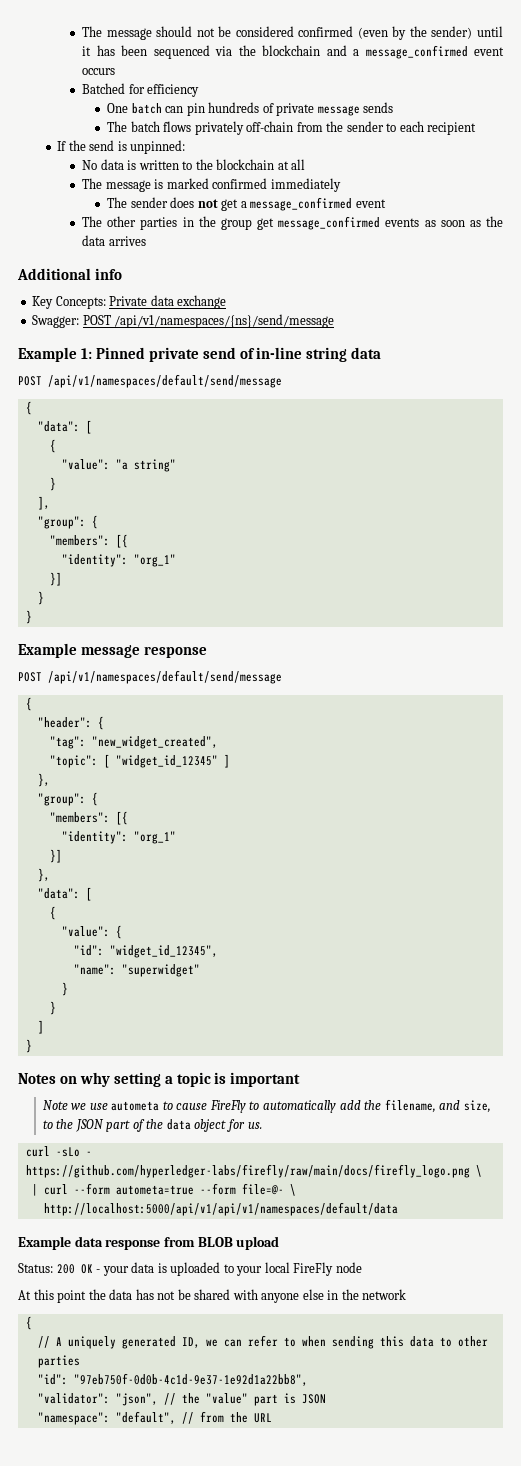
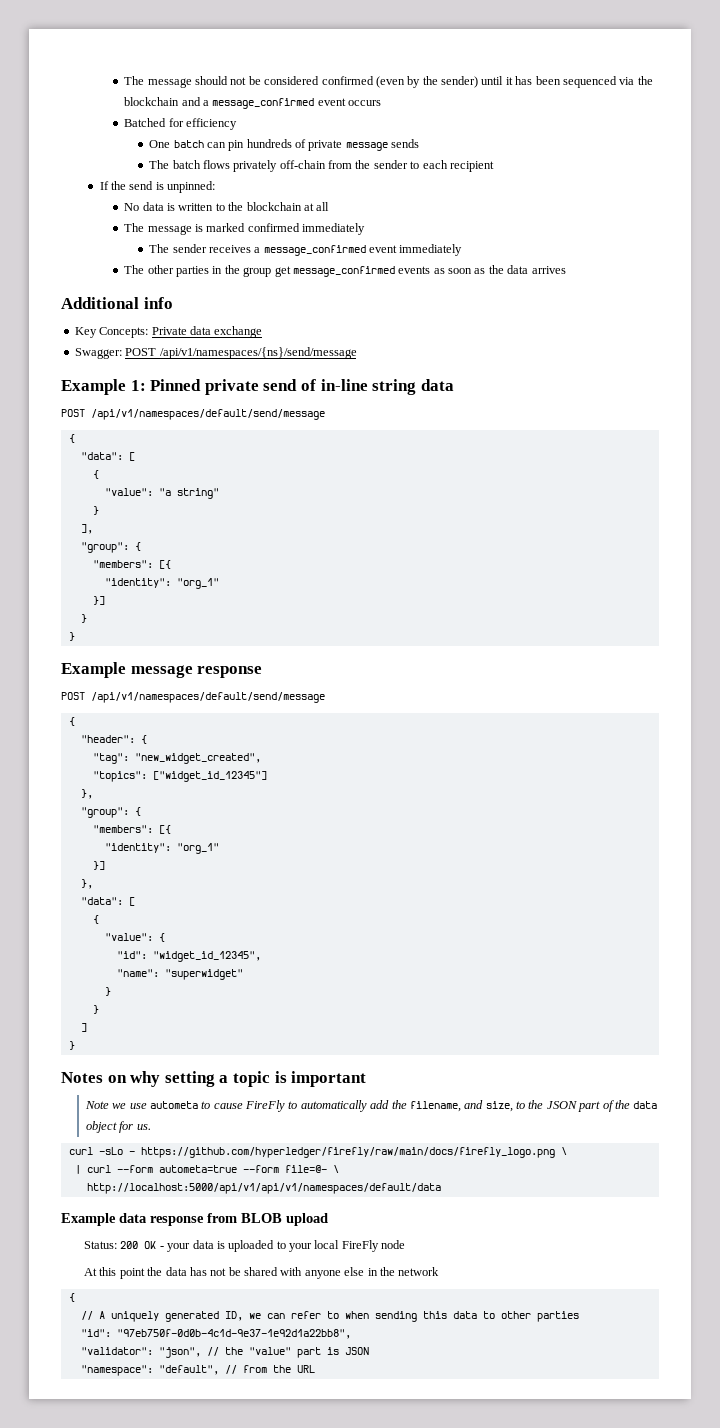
[170,197,386,211] does not get a message_confirmed event -> [208,244,463,256] receives a message_confirmed event immediately
[49,754,230,768] "topic": [ "widget_id_12345" ] -> [92,771,267,782] "topics": ["widget_id_12345"]
[25,1164,470,1178] https://github.com/hyperledger-labs/firefly/raw/main/docs/firefly_logo.png -> [140,1147,555,1158] https://github.com/hyperledger/firefly/raw/main/docs/firefly_logo.png

